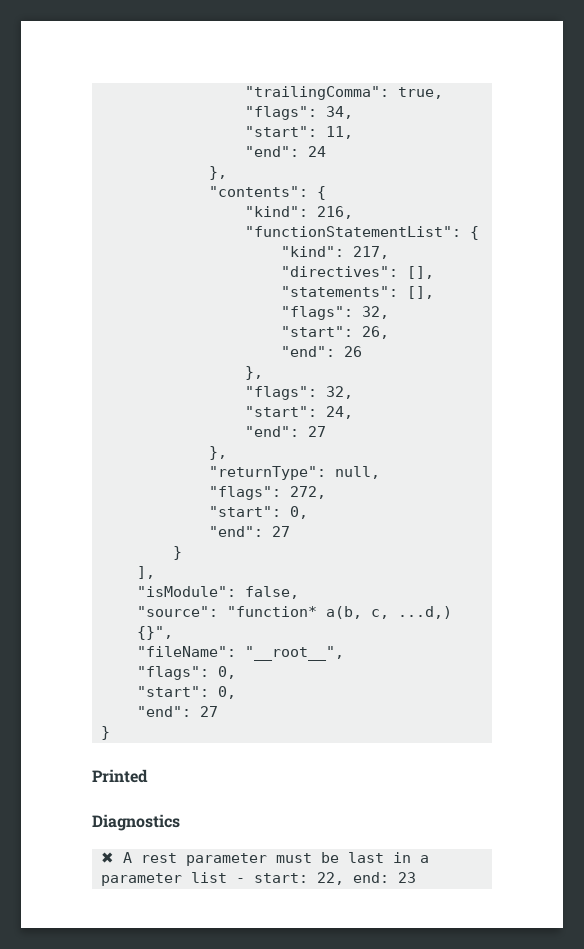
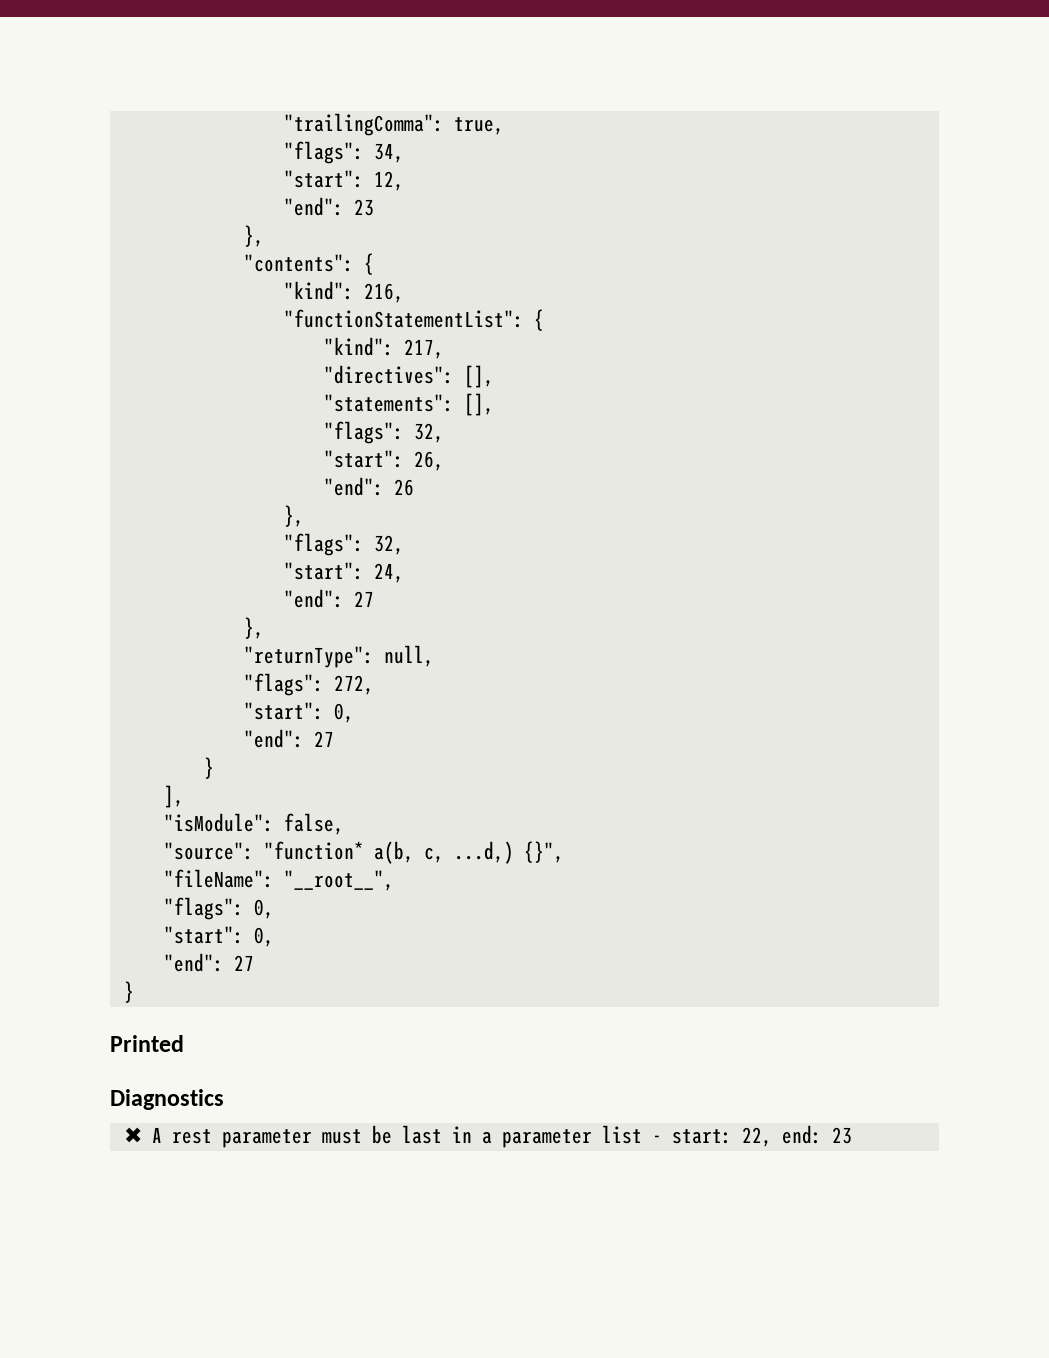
[326,126,353,139] [245,146,326,157] 11, // "end": 24 -> [373,171,404,191] [283,197,374,216] 12, // "end": 23

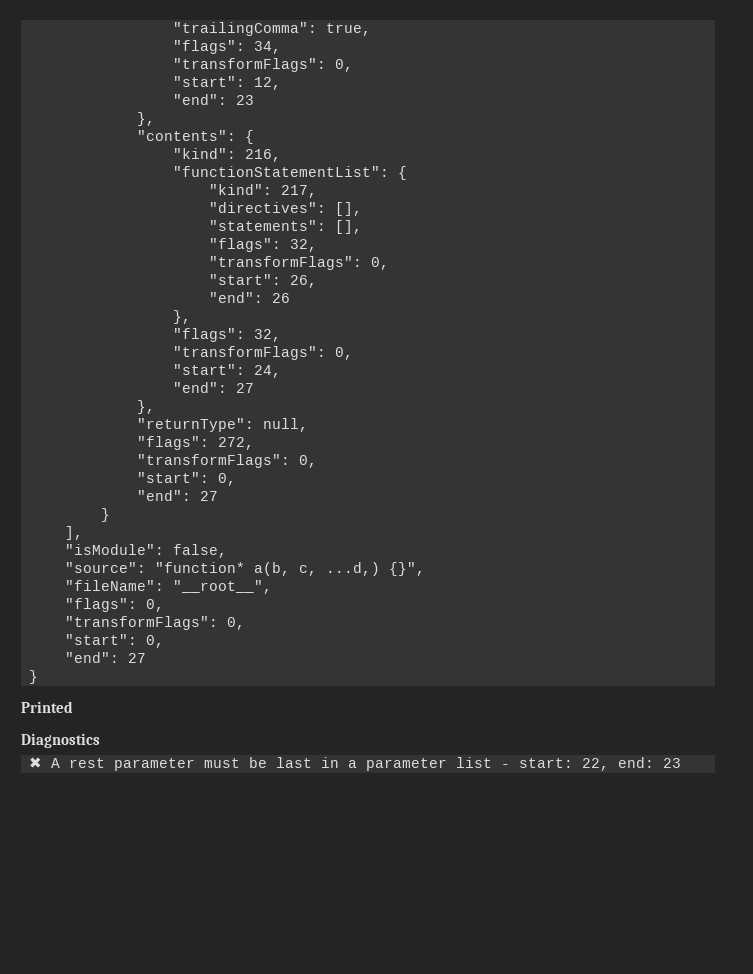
(404, 153) none -> [173,58,354,72] // "transformFlags": 0,
(444, 433) none -> [209,256,390,270] // "transformFlags": 0,
(404, 545) none -> [173,346,354,360] // "transformFlags": 0,
(374, 685) none -> [137,454,318,468] // "transformFlags": 0,
(274, 909) none -> [65,616,246,630] // "transformFlags": 0,

